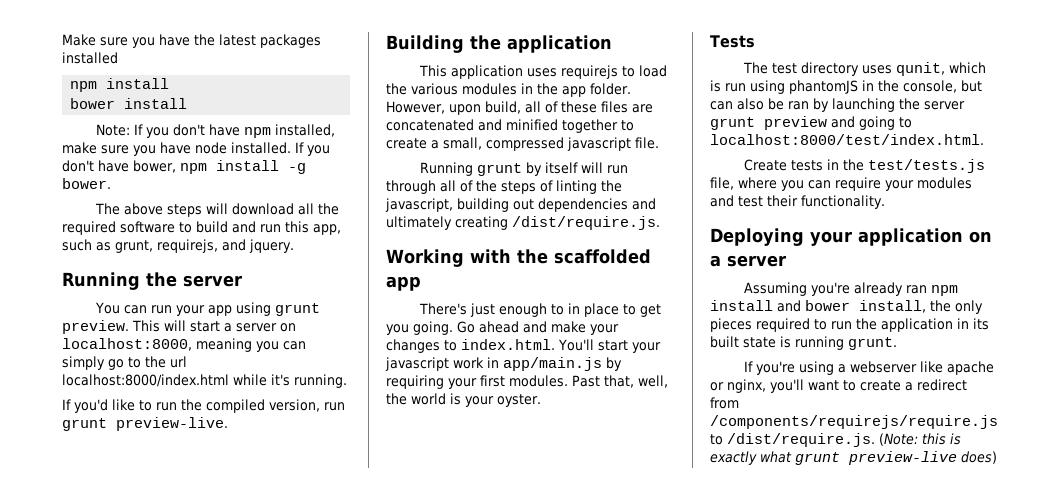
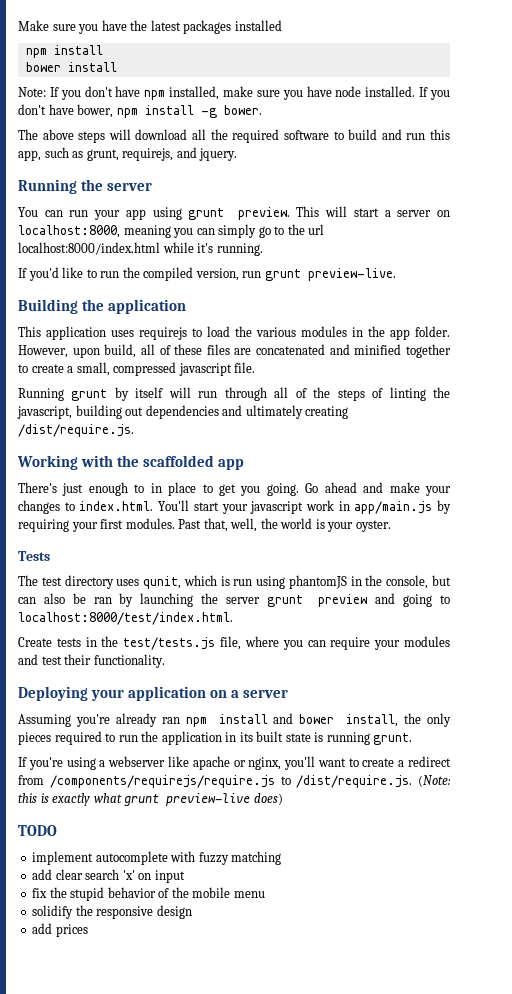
(997, 457) none -> [18,825,57,836] [32,851,282,865] [32,869,185,883] [32,887,265,901] [32,905,192,919] [32,923,88,937] // TODO // implement autocomplete with fuzzy matching // add clear search 'x' on input // fix the stupid behavior of the mobile menu // solidify the responsive design // add prices

